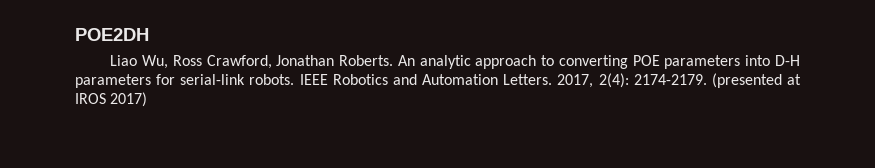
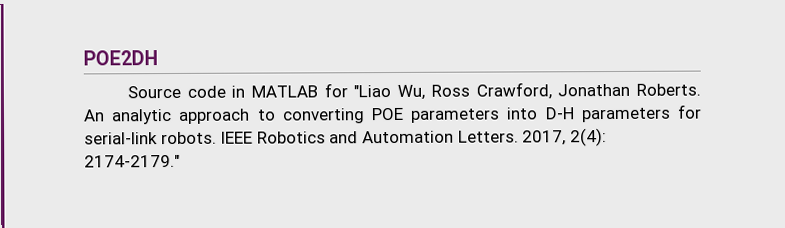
[110,55,138,66] Liao -> [126,83,392,99] Source code in MATLAB for "Liao
[633,73,801,88] [75,92,148,107] 2174-2179. (presented at IROS 2017) -> [84,154,180,168] 2174-2179."

